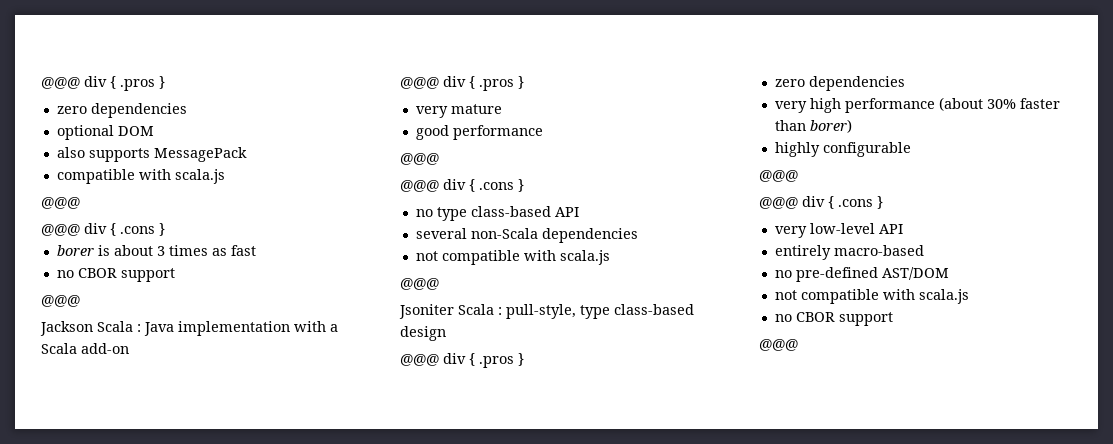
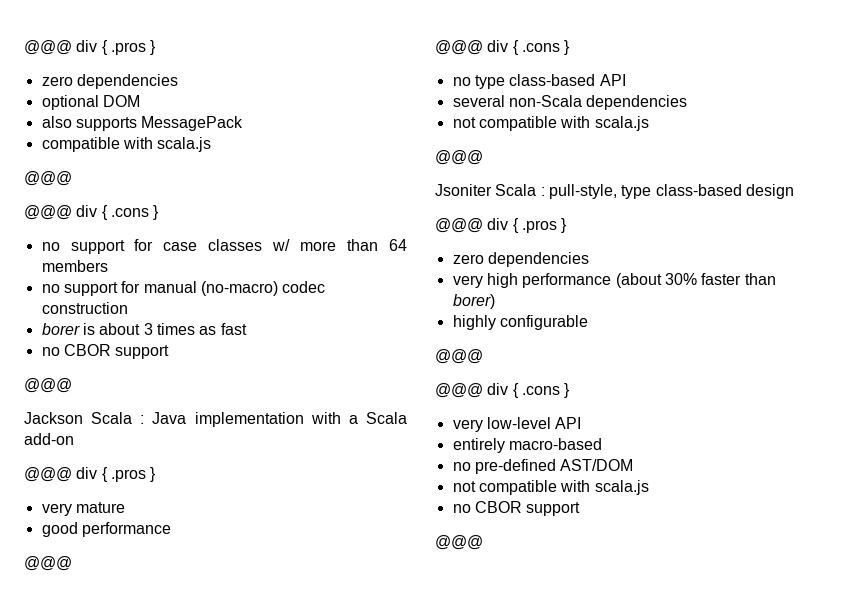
(165, 229) none -> [41,239,408,254] [41,260,108,272] [41,281,326,296] [41,302,128,314] // no support for case classes w/ more than 64 members // no support for manual (no-macro) codec construction

